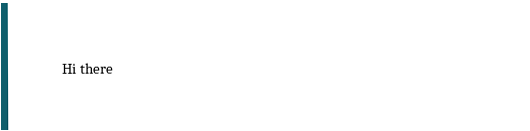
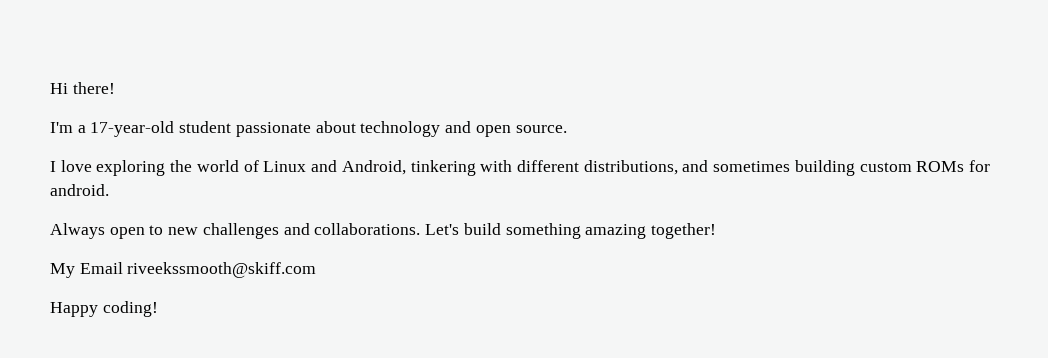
[78,62,114,74] there -> [72,82,115,94] [50,121,567,137] [50,160,991,176] [50,184,109,196] [50,223,716,239] [50,262,317,278] [50,301,158,317] there! // I'm a 17-year-old student passionate about technology and open source. // I love exploring the world of Linux and Android, tinkering with different distributions, and sometimes building custom ROMs for android. // Always open to new challenges and collaborations. Let's build something amazing together! // My Email riveekssmooth@skiff.com // Happy coding!

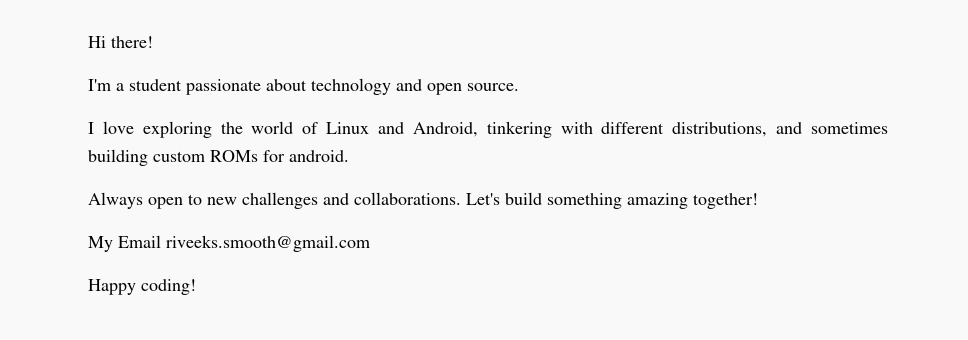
[90,121,175,137] 17-year-old -> (124, 87) none
[127,262,317,278] riveekssmooth@skiff.com -> [166,235,370,252] riveeks.smooth@gmail.com

